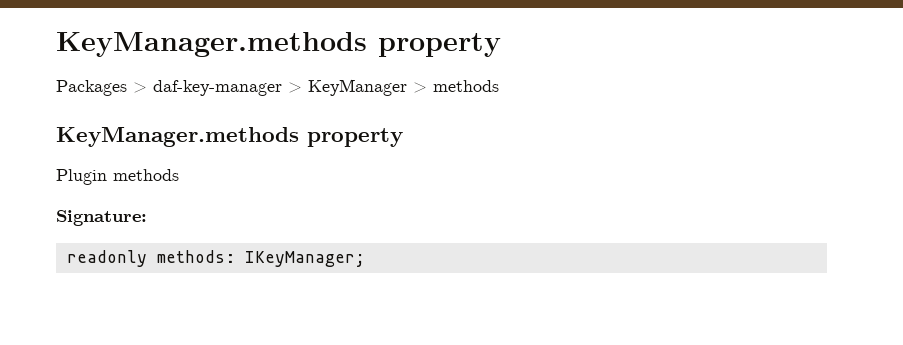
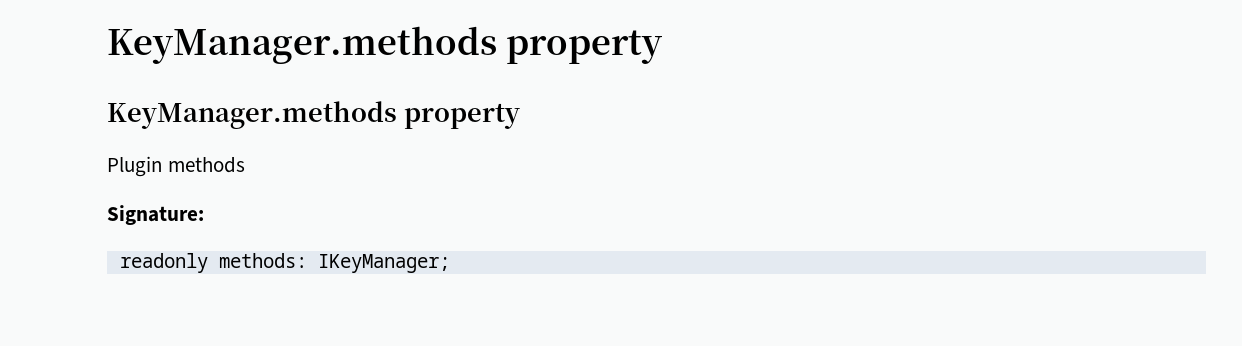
[56,32,501,57] [56,79,499,96] KeyManager.methods property // Packages > daf-key-manager > KeyManager > methods -> [107,26,663,64] KeyManager.methods property

